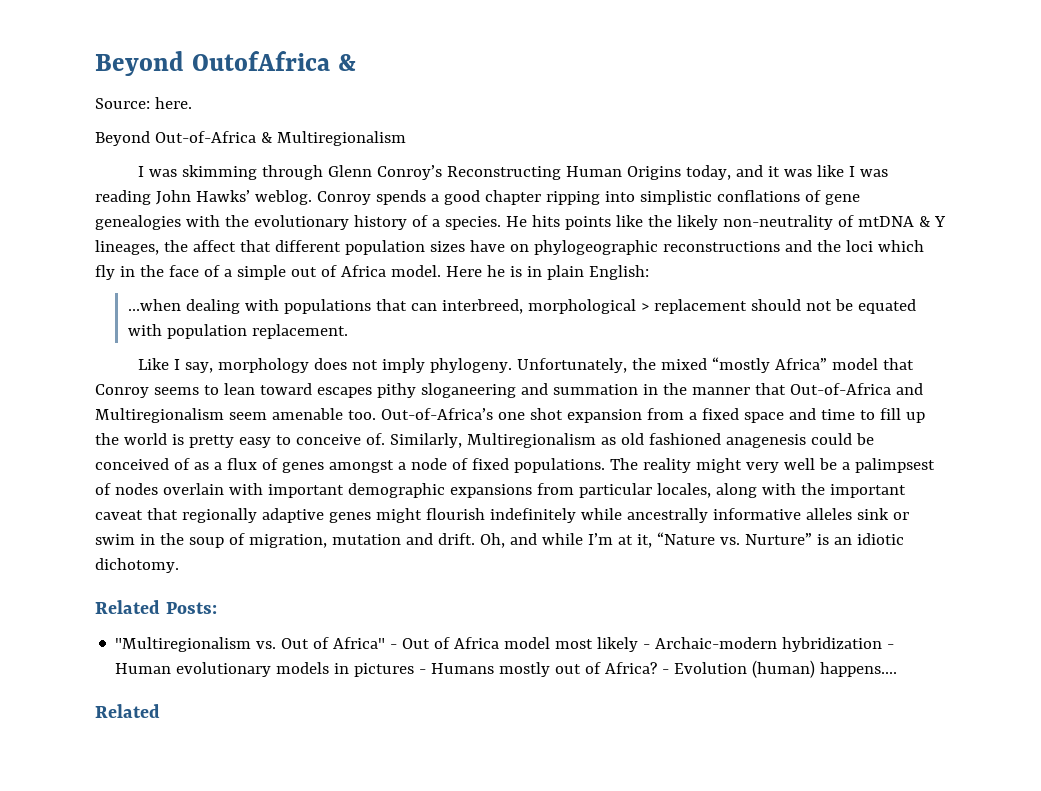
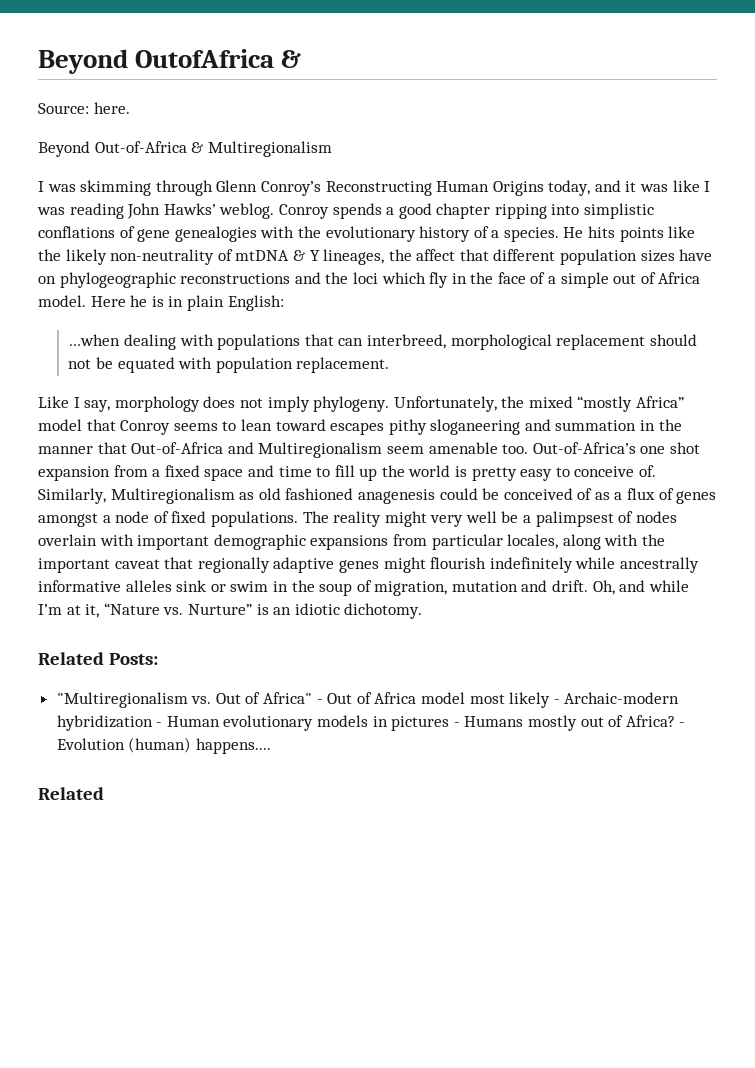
[641,303,650,311] > -> (552, 342) none

